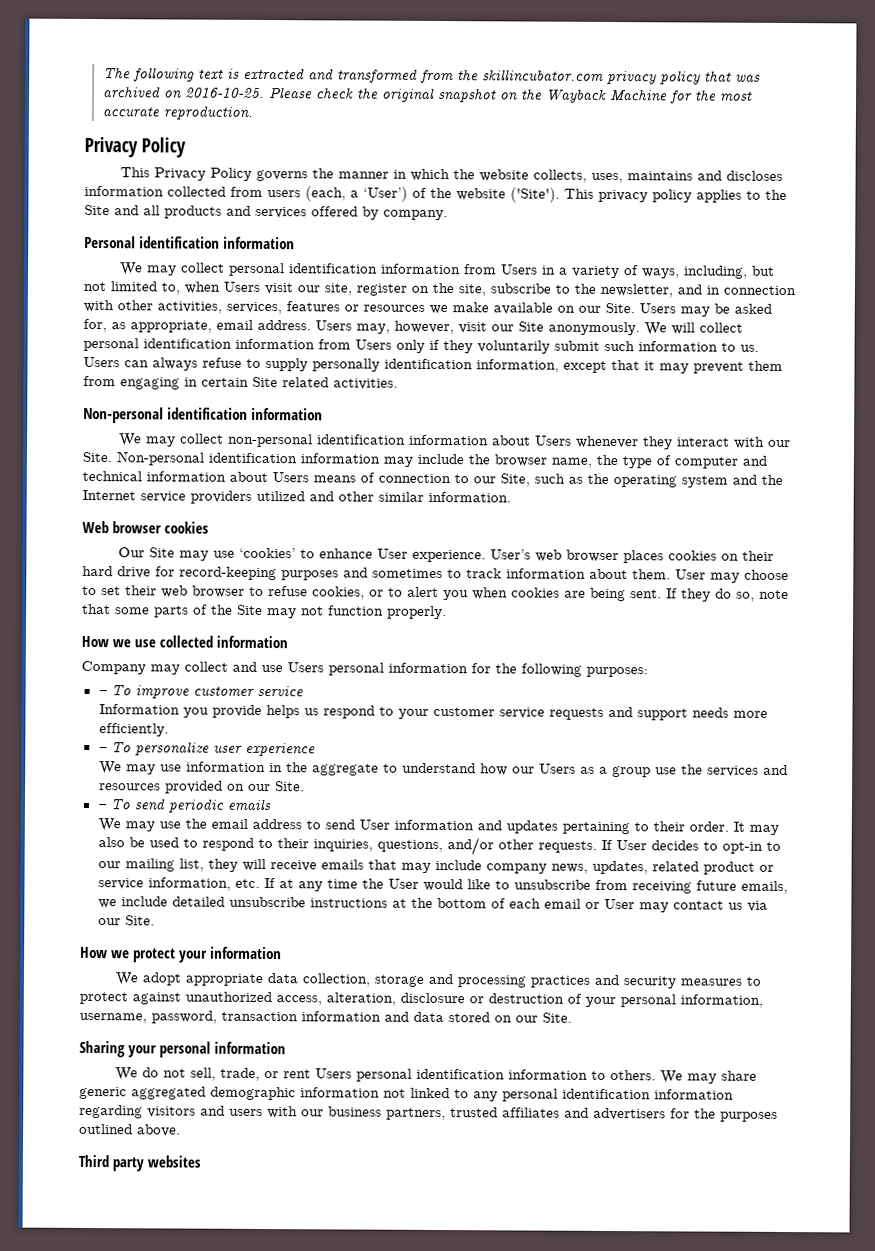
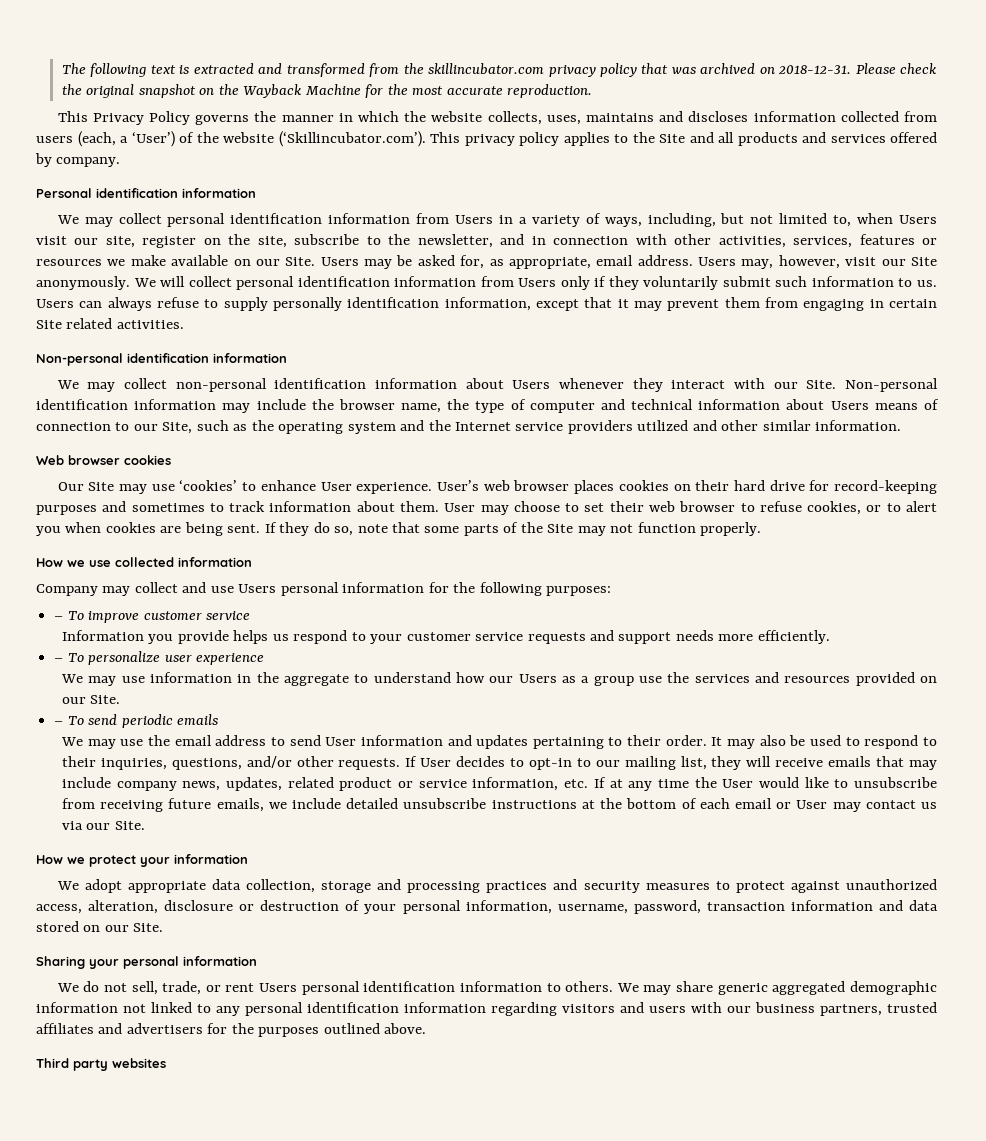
[184,87,265,98] 2016-10-25. -> [778,65,852,75] 2018-12-31.
[84,136,186,158] // Privacy Policy -> (592, 91) none
[510,187,560,203] ('Site'). -> [278,131,426,147] (‘Skillincubator.com’).

